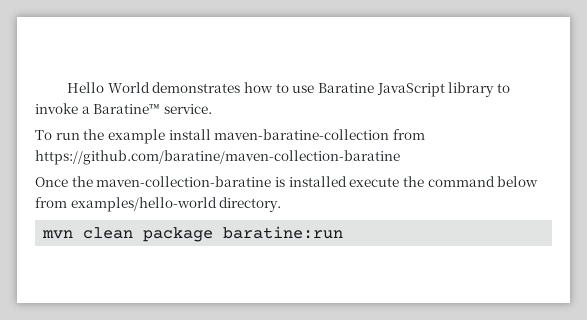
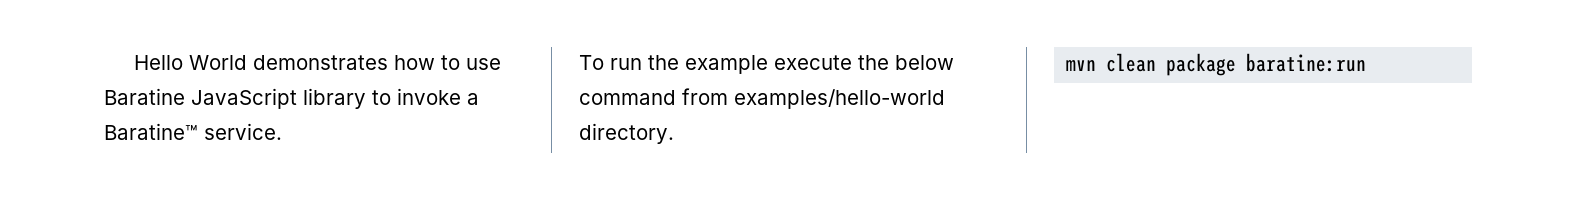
[168,129,425,140] [35,150,400,165] [35,176,539,187] install maven-baratine-collection from https://github.com/baratine/maven-collection-baratine // Once the maven-collection-baratine is installed execute the command below -> [774,55,954,70] [579,90,676,105] execute the below command

